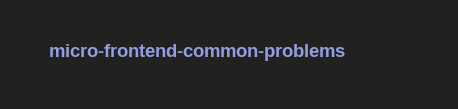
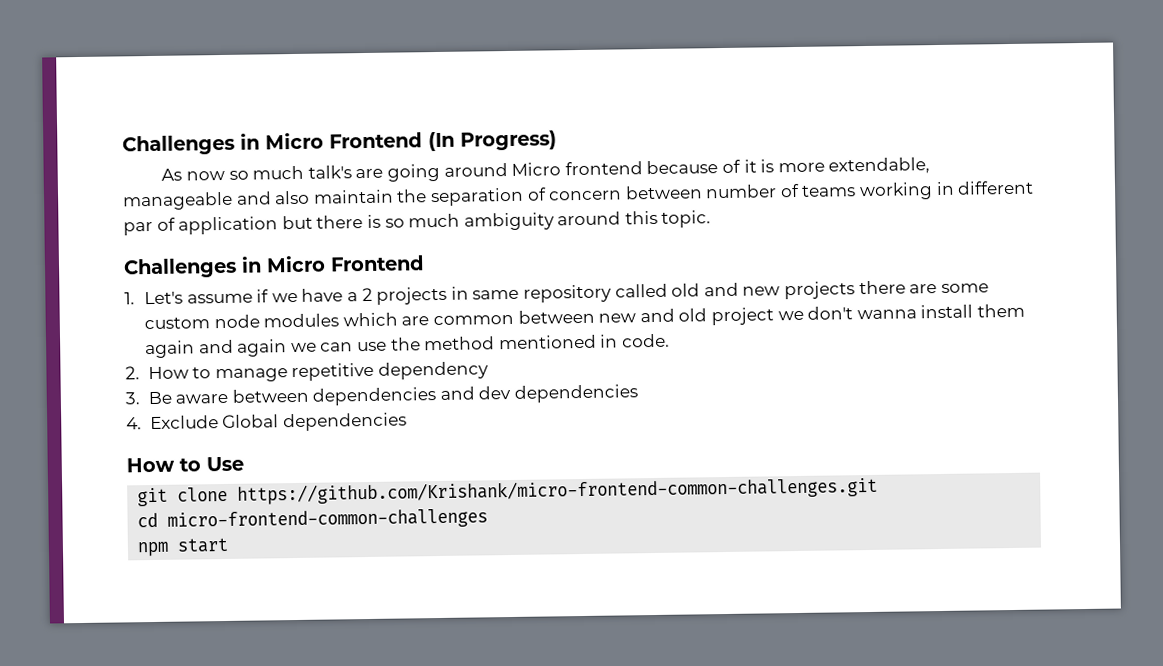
[49,44,345,61] micro-frontend-common-problems -> [122,130,557,156] [161,157,931,182] [123,180,1035,211] [123,210,712,236] [123,255,425,279] [124,280,989,305] [144,303,1025,330] [145,333,671,359] [125,361,489,383] [125,384,639,406] [126,412,407,432] [126,456,244,473] [137,476,879,507] [137,508,489,531] [137,537,230,557] Challenges in Micro Frontend (In Progress) // As now so much talk's are going around Micro frontend because of it is more extendable, manageable and also maintain the separation of concern between number of teams working in different par of application but there is so much ambiguity around this topic. // Challenges in Micro Frontend // 1. Let's assume if we have a 2 projects in same repository called old and new projects there are some custom node modules which are common between new and old project we don't wanna install them again and again we can use the method mentioned in code. // 2. How to manage repetitive dependency // 3. Be aware between dependencies and dev dependencies // 4. Exclude Global dependencies // How to Use // git clone https://github.com/Krishank/micro-frontend-common-challenges.git // cd micro-frontend-common-challenges // npm start

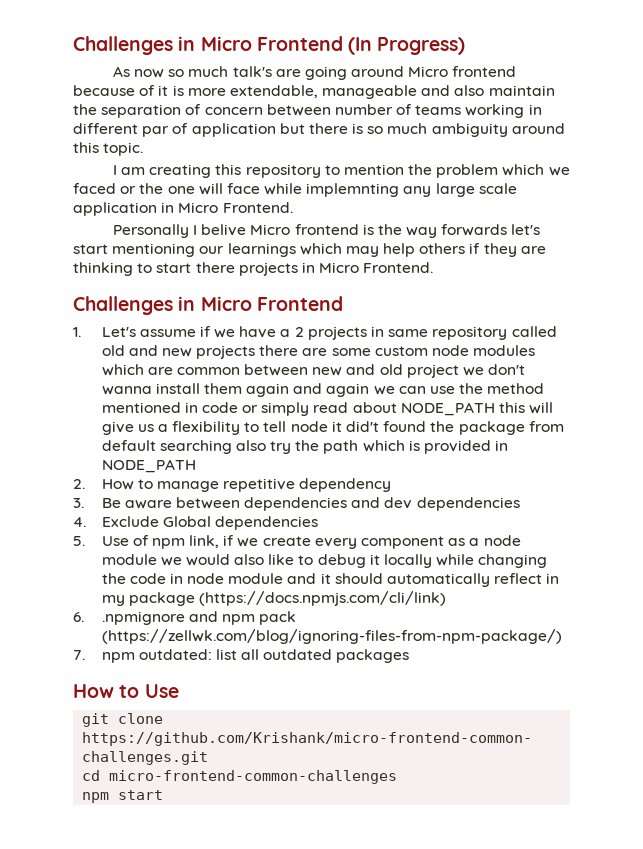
(712, 219) none -> [112,164,570,178] [73,183,517,197] [73,202,293,216] [112,224,541,238] [73,243,546,257] [73,262,434,276] // I am creating this repository to mention the problem which we faced or the one will face while implemnting any large scale application in Micro Frontend. // Personally I belive Micro frontend is the way forwards let's start mentioning our learnings which may help others if they are thinking to start there projects in Micro Frontend.
[622,333,671,348] code. -> [201,402,554,416] [101,421,564,435] [101,440,509,454] [101,459,196,473] code or simply read about NODE_PATH this will give us a flexibility to tell node it did't found the package from default searching also try the path which is provided in NODE_PATH
(407, 422) none -> [73,535,521,549] [101,554,548,568] [101,573,560,587] [101,591,446,606] [73,611,297,625] [101,629,562,644] [73,649,410,663] // 5. Use of npm link, if we create every component as a node module we would also like to debug it locally while changing the code in node module and it should automatically reflect in my package (https://docs.npmjs.com/cli/link) // 6. .npmignore and npm pack (https://zellwk.com/blog/ignoring-files-from-npm-package/) // 7. npm outdated: list all outdated packages

